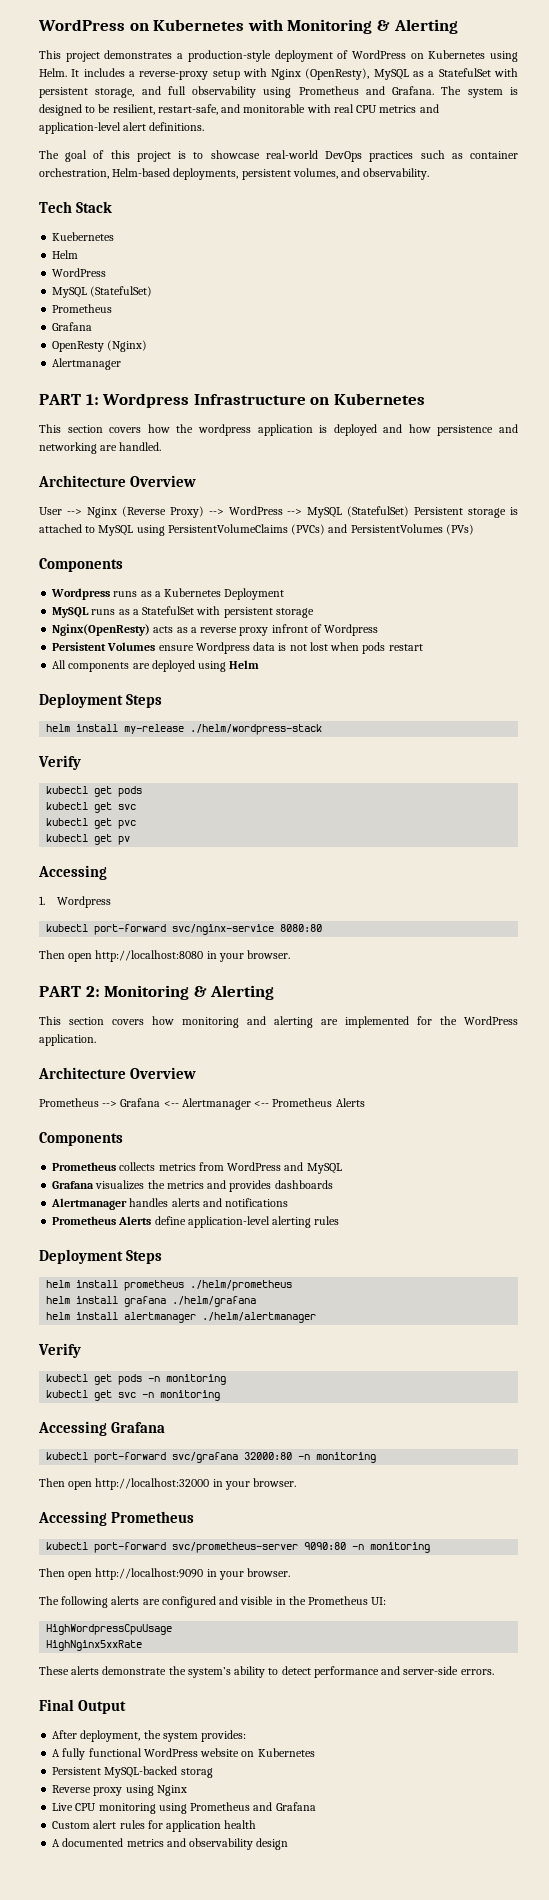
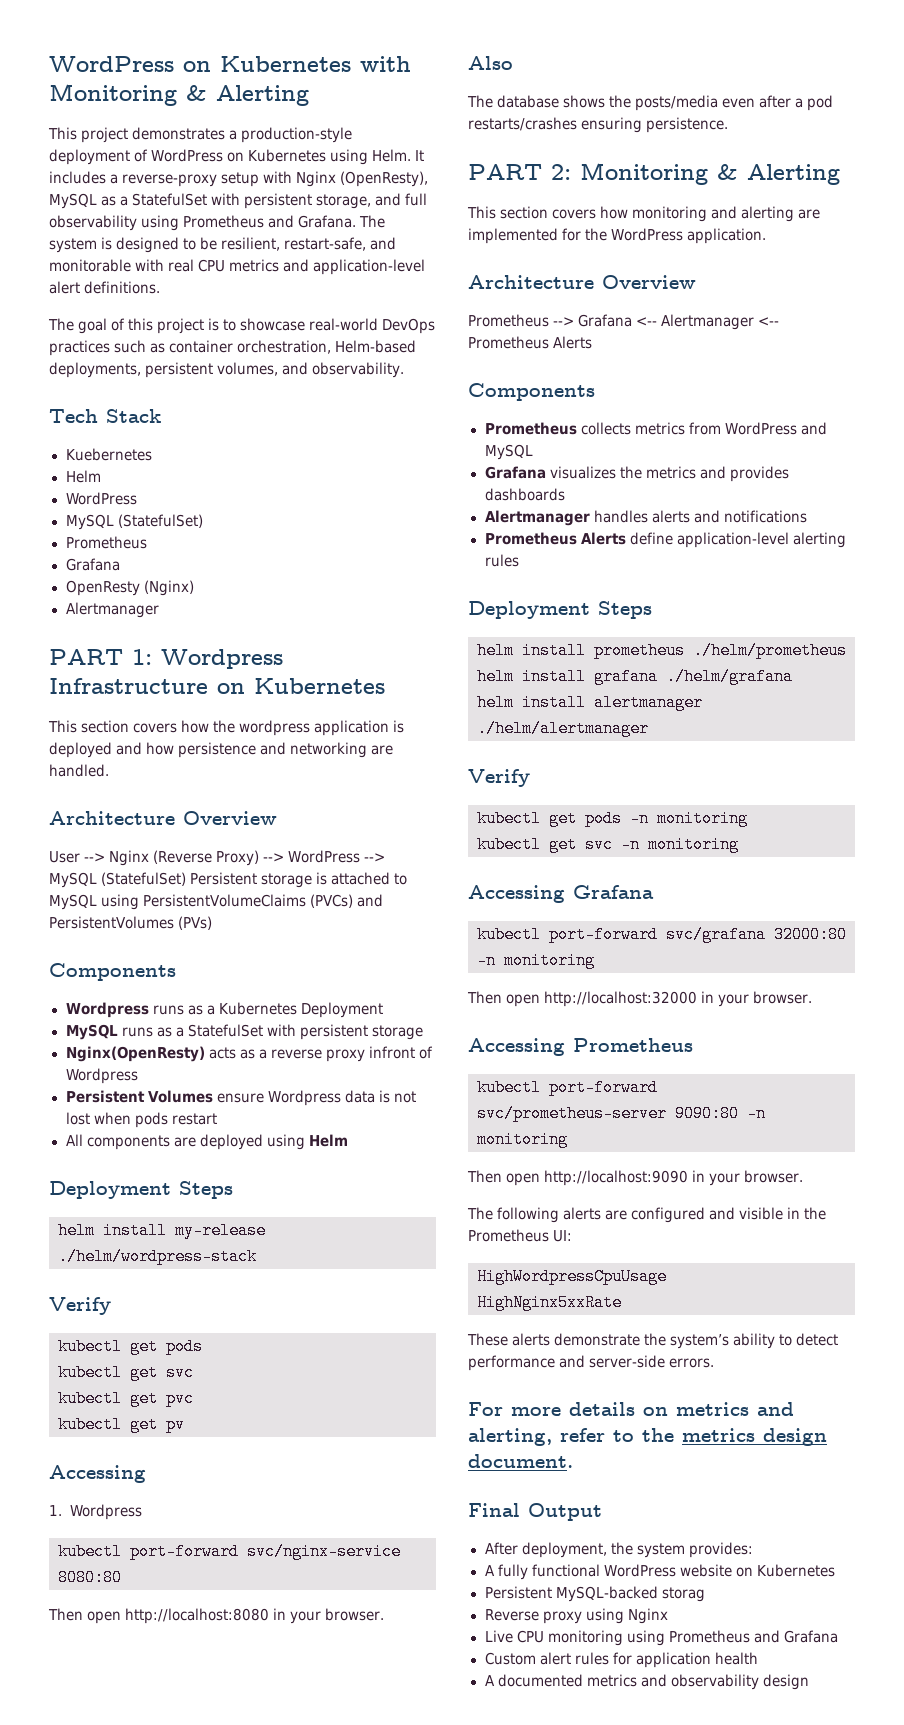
(291, 954) none -> [468,56,513,70] [467,95,834,111] [468,117,729,133] // Also // The database shows the posts/media even after a pod restarts/crashes ensuring persistence.
(494, 1672) none -> [468,1402,794,1416] [468,1428,827,1446] [468,1454,573,1468] // For more details on metrics and alerting, refer to the metrics design document.

